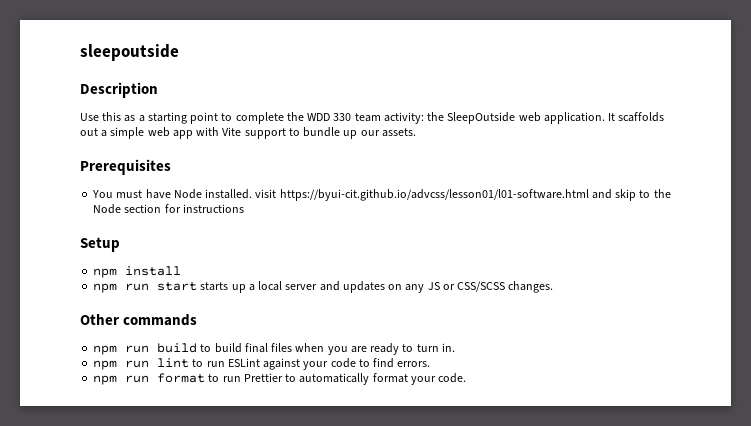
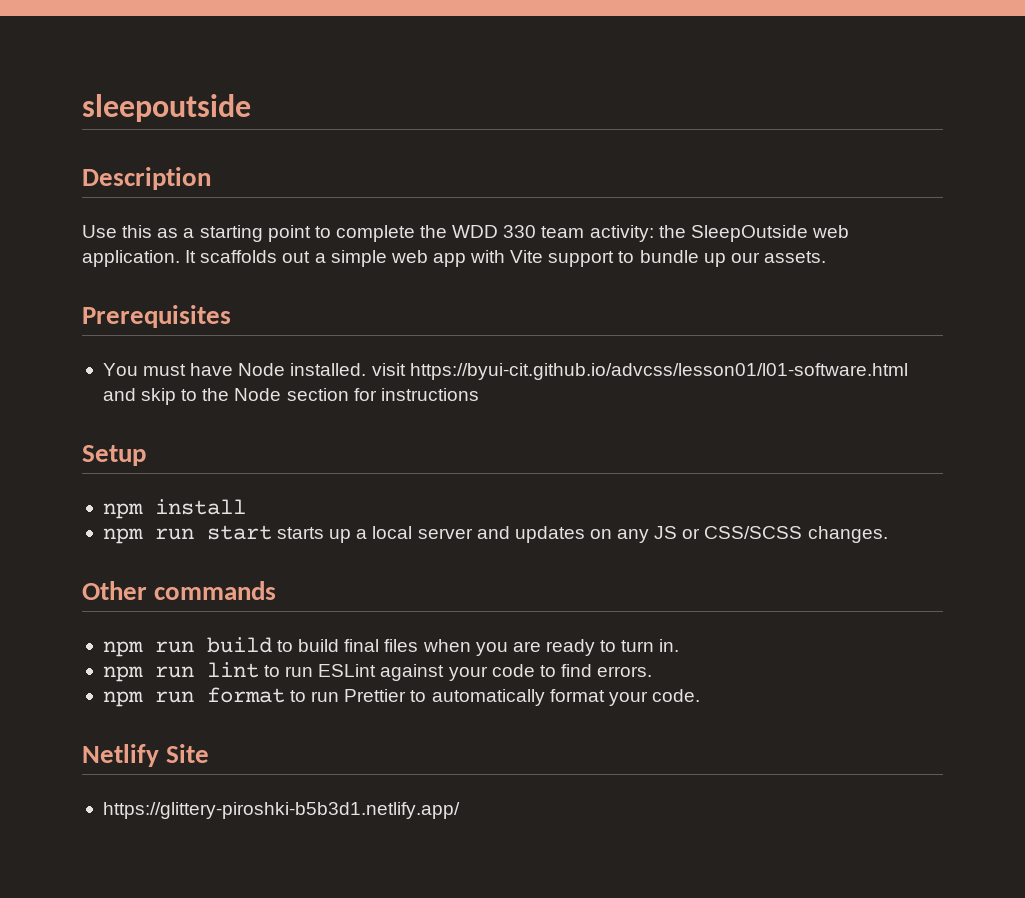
(467, 378) none -> [82,744,210,767] [102,802,460,819] // Netlify Site // https://glittery-piroshki-b5b3d1.netlify.app/

